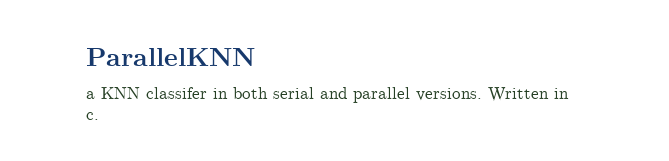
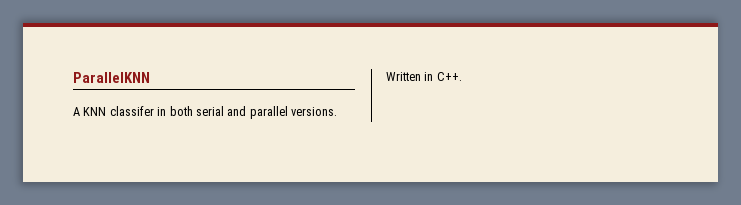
[86,91,95,99] a -> [73,107,80,116] A
[86,112,99,120] c. -> [436,72,462,81] C++.

